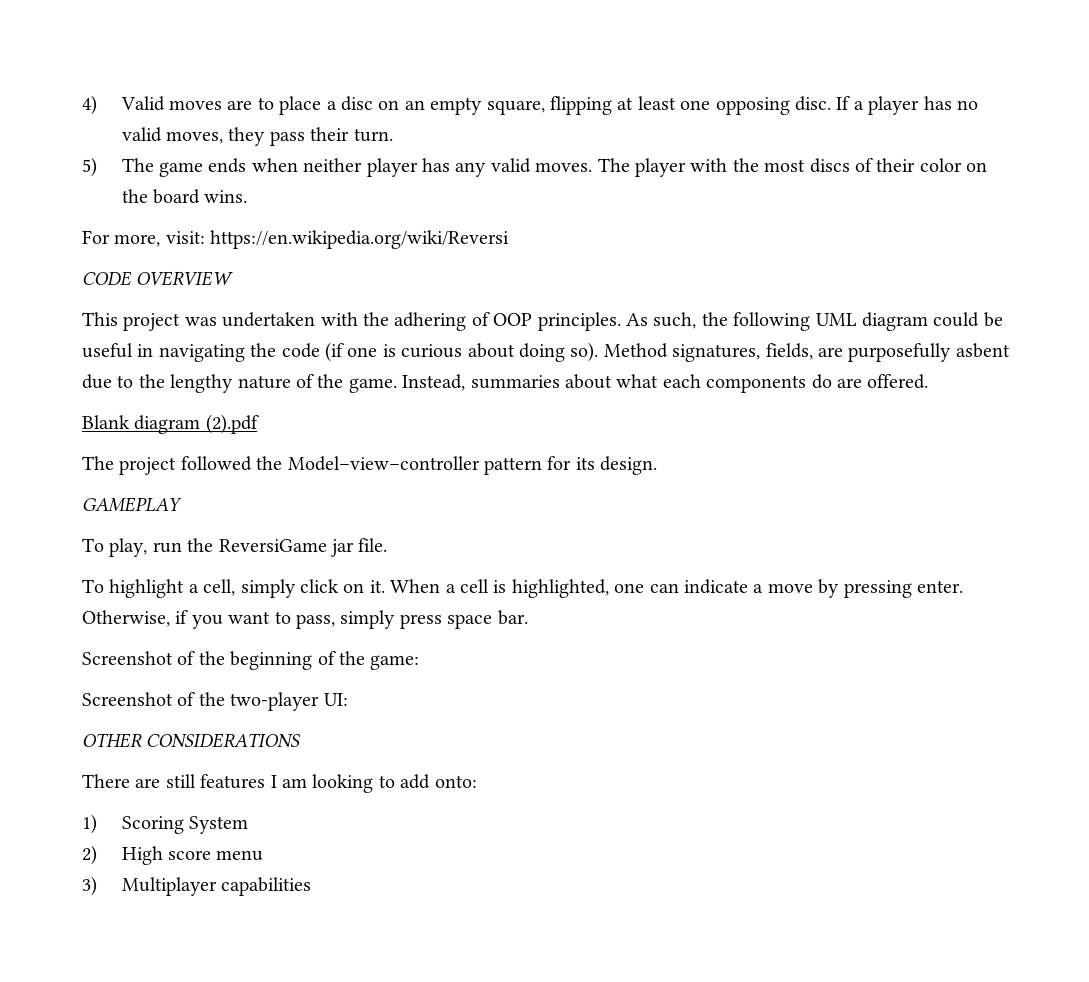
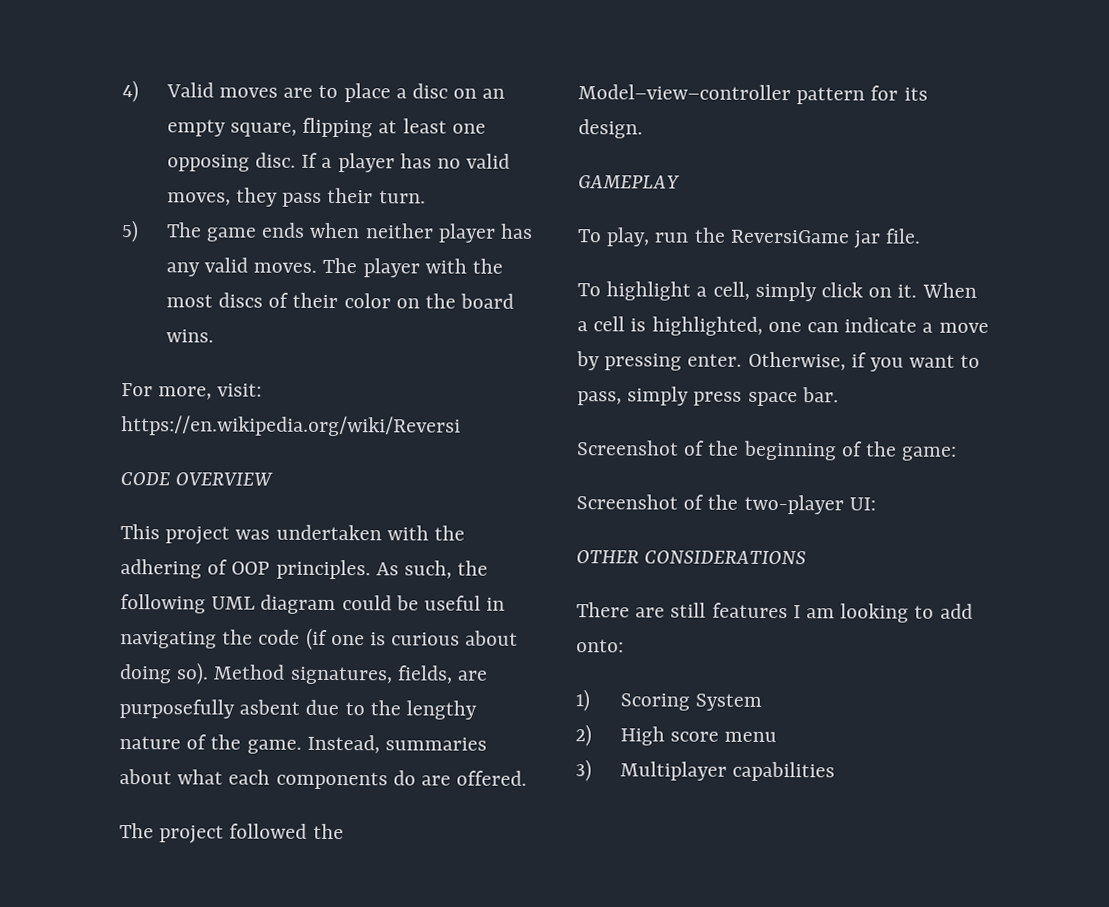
[82,414,259,434] // Blank diagram (2).pdf -> (528, 778) none

